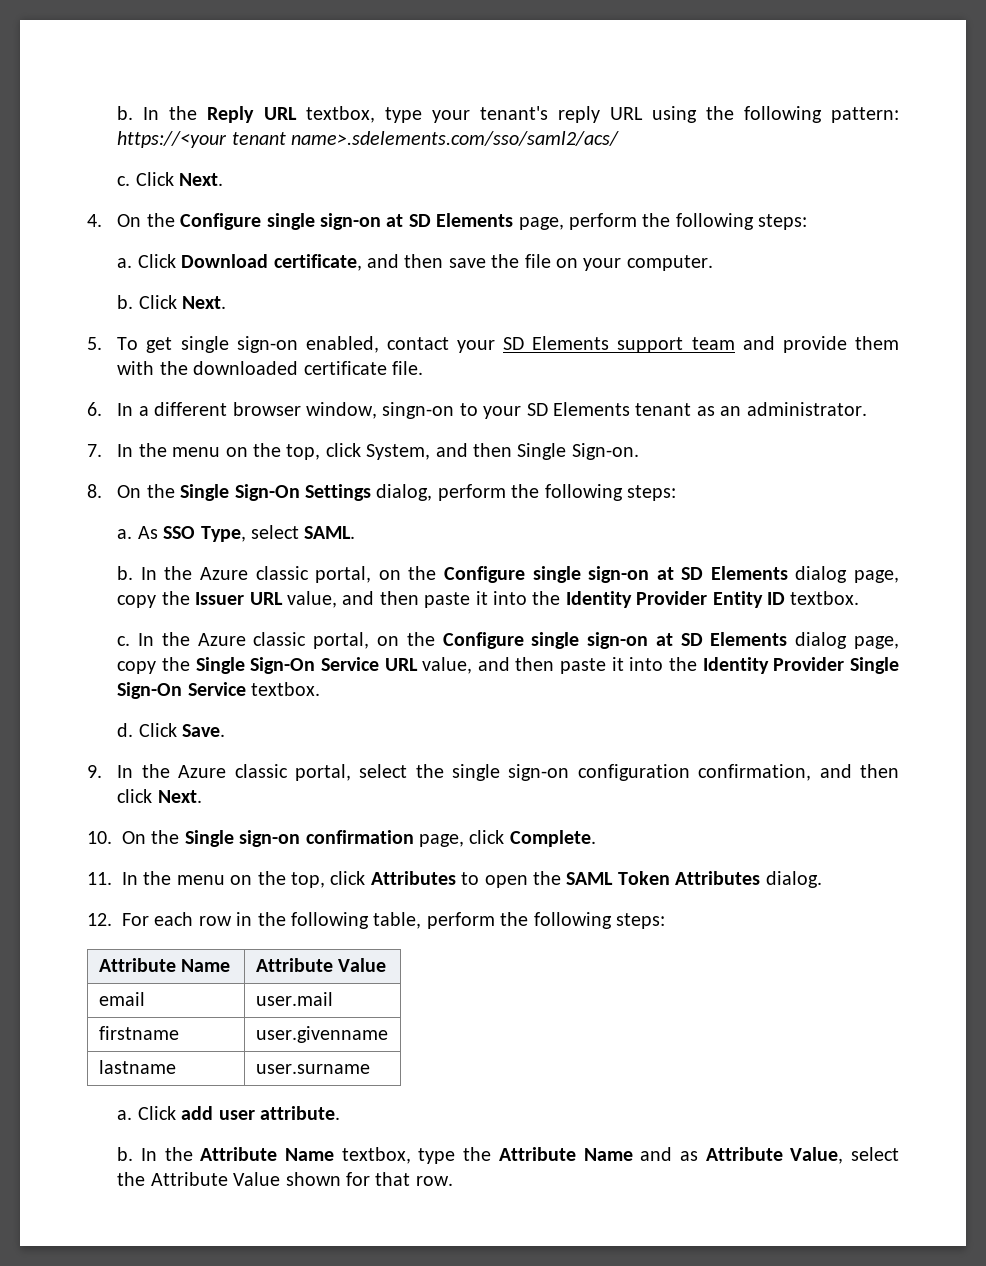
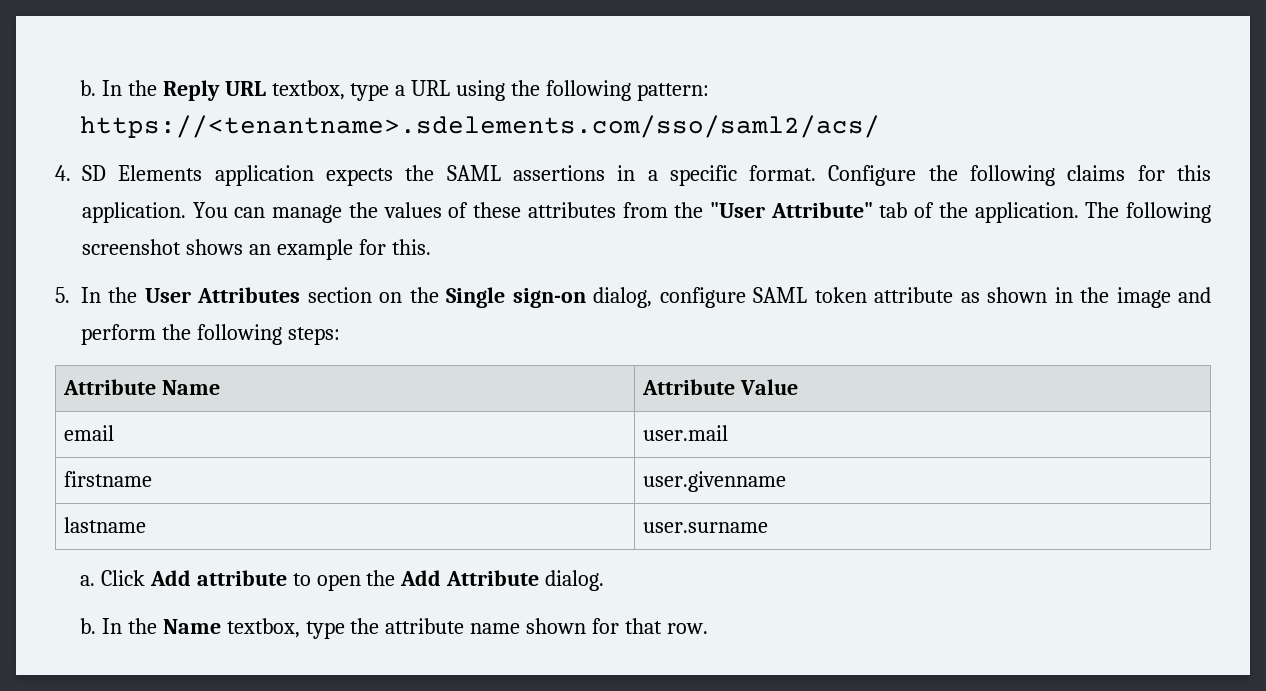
[431,106,600,123] your tenant's reply -> [395,85,406,96] a
[117,131,620,148] [117,172,224,186] [87,213,808,230] [117,254,713,271] [117,295,227,309] [87,336,899,353] [117,361,423,375] [87,402,867,419] [87,443,639,460] [87,484,676,501] [117,525,356,542] [117,566,899,583] [117,591,860,608] [117,632,899,649] [117,657,900,674] [117,682,321,699] [117,723,226,737] [87,764,900,781] [117,789,202,803] [87,830,596,847] [87,871,822,888] [87,912,422,929] https://<your tenant name>.sdelements.com/sso/saml2/acs/ // c. Click Next. // 4. On the Configure single sign-on at SD Elements page, perform the following steps: // a. Click Download certificate, and then save the file on your computer. // b. Click Next. // 5. To get single sign-on enabled, contact your SD Elements support team and provide them with the downloaded certificate file. // 6. In a different browser window, singn-on to your SD Elements tenant as an administrator. // 7. In the menu on the top, click System, and then Single Sign-on. // 8. On the Single Sign-On Settings dialog, perform the following steps: // a. As SSO Type, select SAML. // b. In the Azure classic portal, on the Configure single sign-on at SD Elements dialog page, copy the Issuer URL value, and then paste it into the Identity Provider Entity ID textbox. // c. In the Azure classic portal, on the Configure single sign-on at SD Elements dialog page, copy the Single Sign-On Service URL value, and then paste it into the Identity Provider Single Sign-On Service textbox. // d. Click Save. // 9. In the Azure classic portal, select the single sign-on configuration confirmation, and then click Next. // 10. On the Single sign-on confirmation page, click Complete. // 11. In the menu on the top, click Attributes to open the SAML Token Attributes dialog. // 12. For each row in the following table, -> [79,115,880,138] [55,165,1211,186] [82,202,1211,223] [82,239,431,260] [55,287,1212,308] https://<tenantname>.sdelements.com/sso/saml2/acs/ // 4. SD Elements application expects the SAML assertions in a specific format. Configure the following claims for this application. You can manage the values of these attributes from the "User Attribute" tab of the application. The following screenshot shows an example for this. // 5. In the User Attributes section on the Single sign-on dialog, configure SAML token attribute as shown in the image and
[181,1106,340,1120] [117,1147,278,1161] add user attribute. // b. In the Attribute -> [149,570,605,591] [79,618,157,634] Add attribute to open the Add Attribute dialog. // b. In the
[498,1147,900,1164] [117,1172,281,1186] Attribute Name and as Attribute Value, select the Attribute Value -> [385,618,521,634] attribute name

